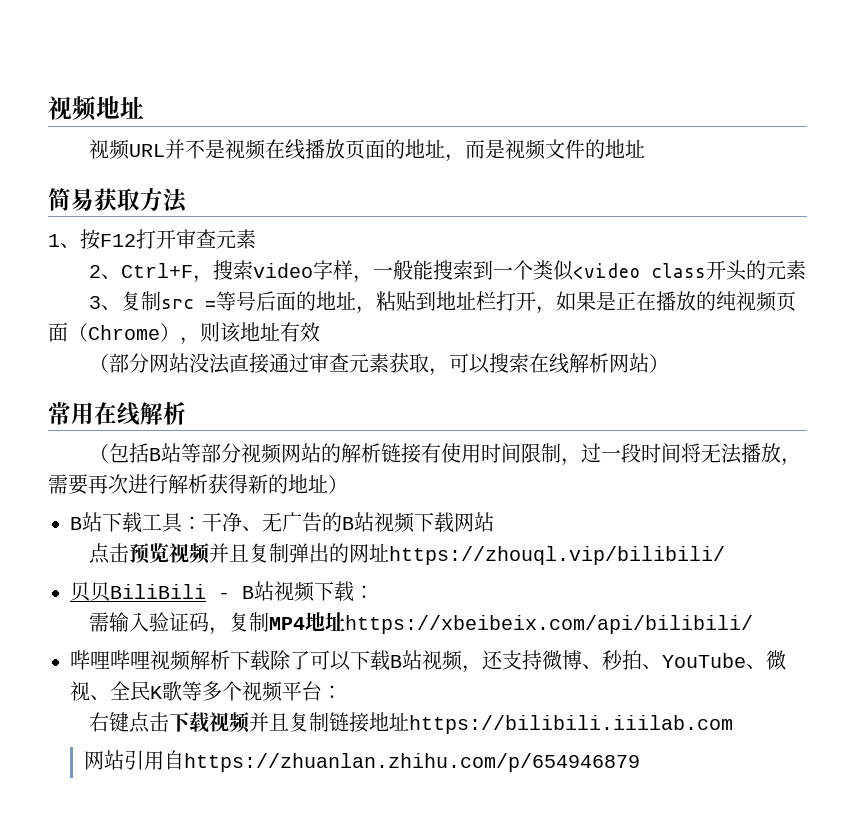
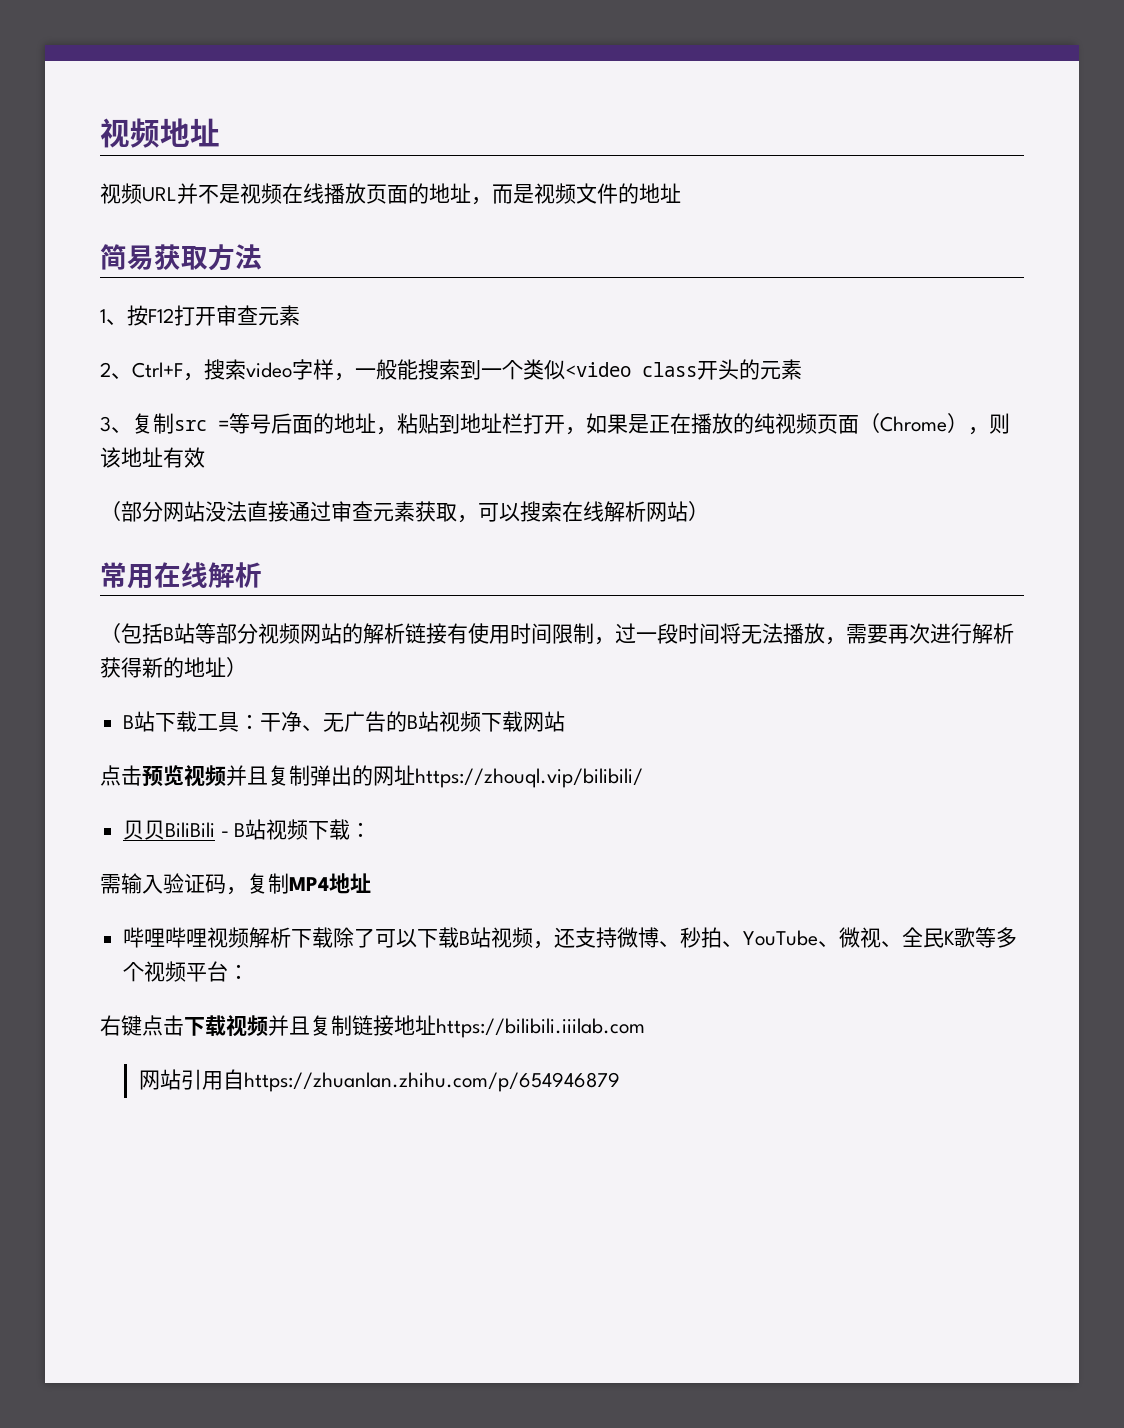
[344,615,753,634] https://xbeibeix.com/api/bilibili/ -> (371, 883) none

